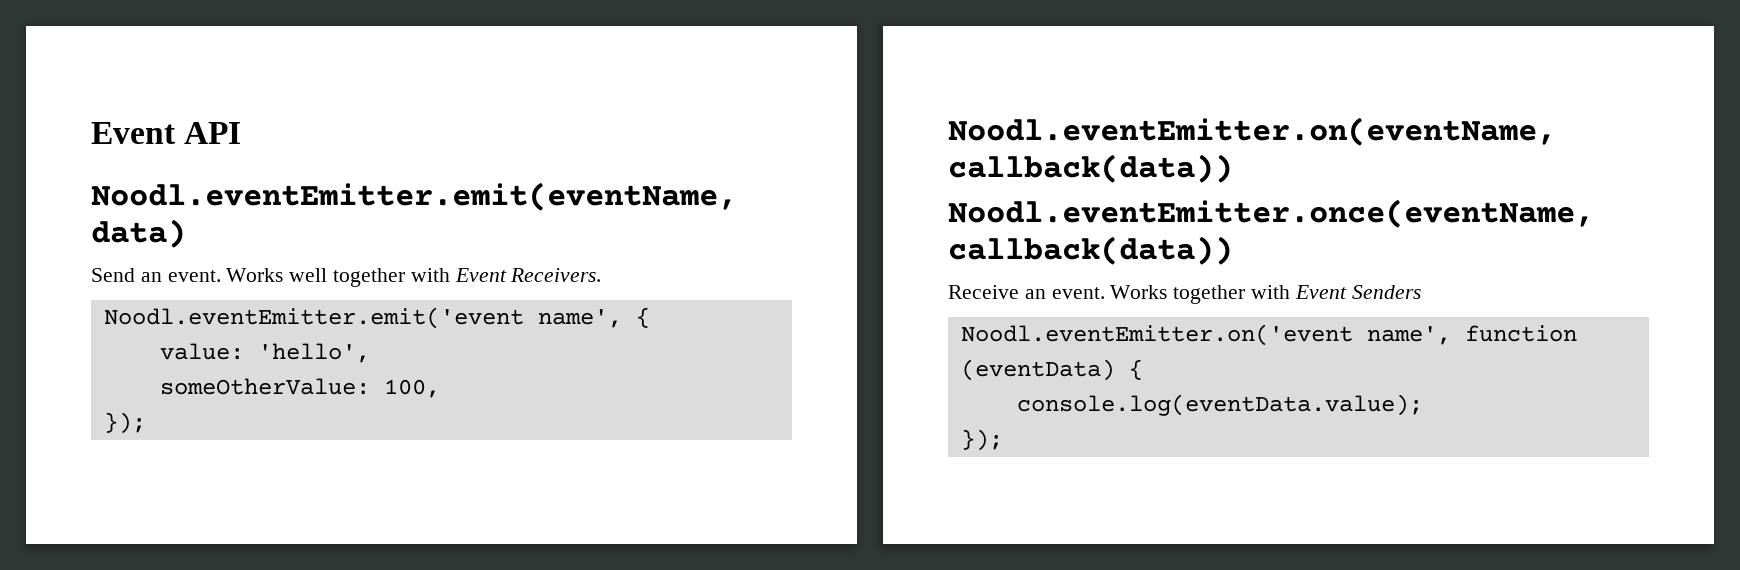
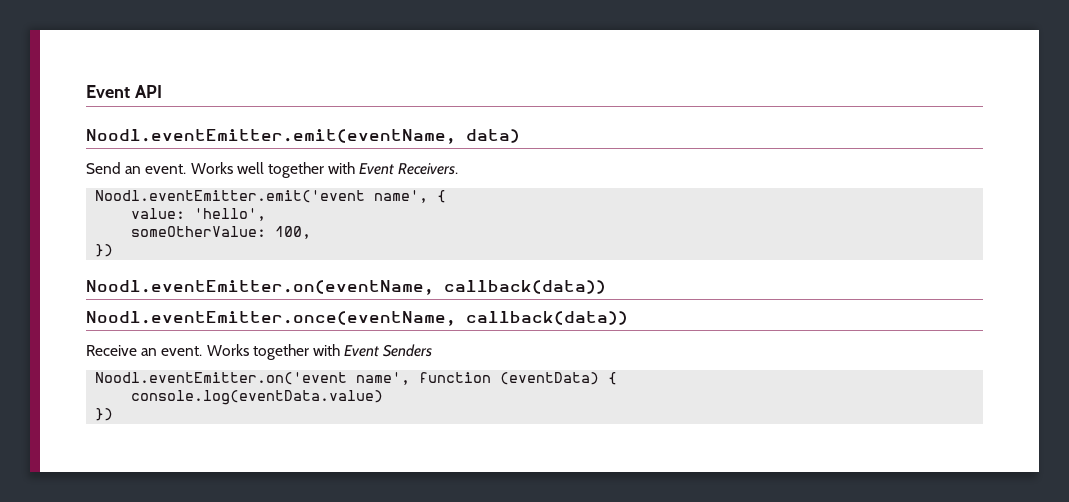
[103,412,146,434] }); -> [95,244,114,257] })
[1016,394,1423,416] [960,429,1003,451] console.log(eventData.value); // }); -> [131,390,384,405] [95,408,114,421] console.log(eventData.value) // })

